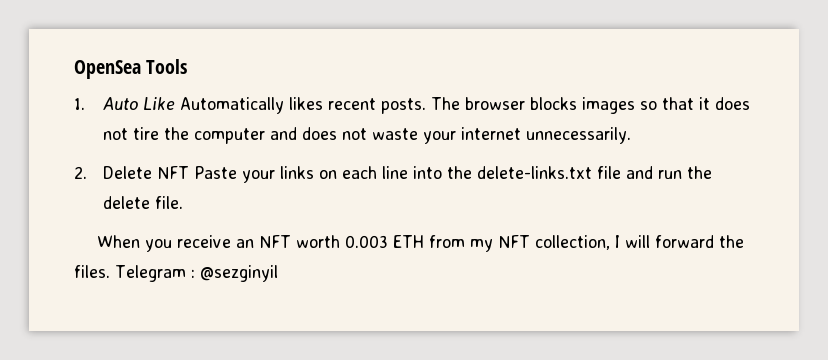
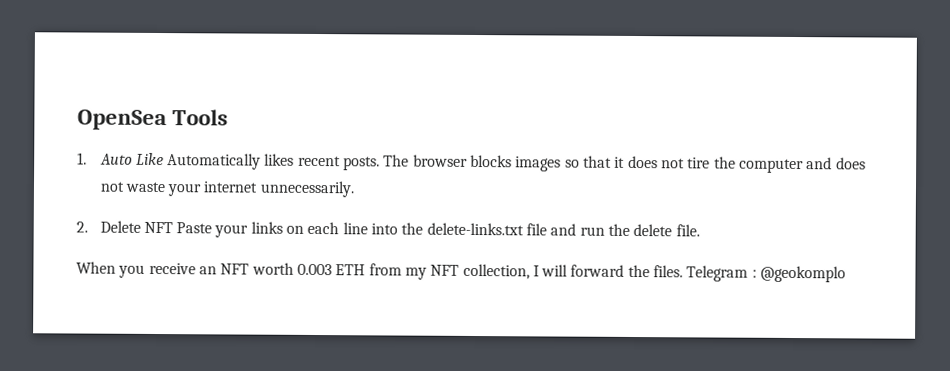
[199,265,278,282] @sezginyil -> [760,265,847,283] @geokomplo

